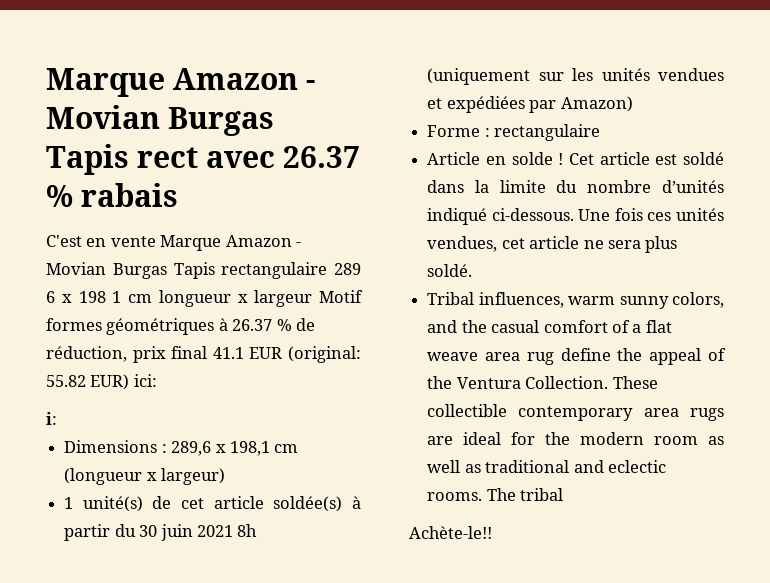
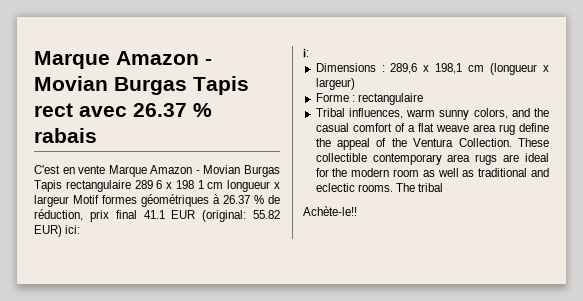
[64,496,361,512] [64,524,258,541] [427,68,724,85] [427,96,633,113] [427,124,601,141] [427,152,724,165] [427,180,724,193] [427,208,724,225] [427,236,678,253] [427,264,473,277] 1 unité(s) de cet article soldée(s) à partir du 30 juin 2021 8h (uniquement sur les unités vendues et expédiées par Amazon) // Forme : rectangulaire // Article en solde ! Cet article est soldé dans la limite du nombre d’unités indiqué ci-dessous. Une fois ces unités vendues, cet article ne sera plus soldé. -> [315,93,423,105] Forme : rectangulaire

